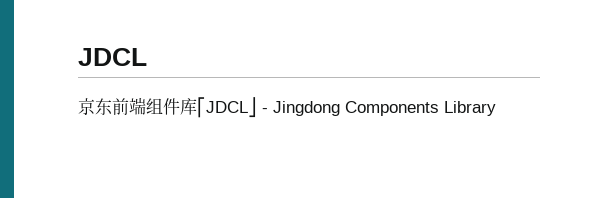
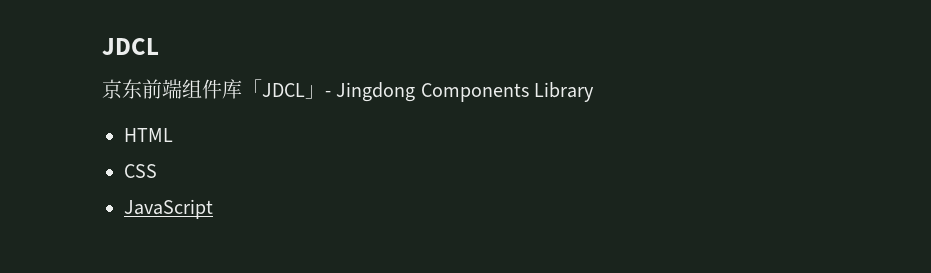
[197,97,257,118] ⎡JDCL⎦ -> [242,79,325,99] 「JDCL」
(496, 108) none -> [124,128,173,142] [124,164,157,178] [124,199,213,219] // HTML // CSS // JavaScript

